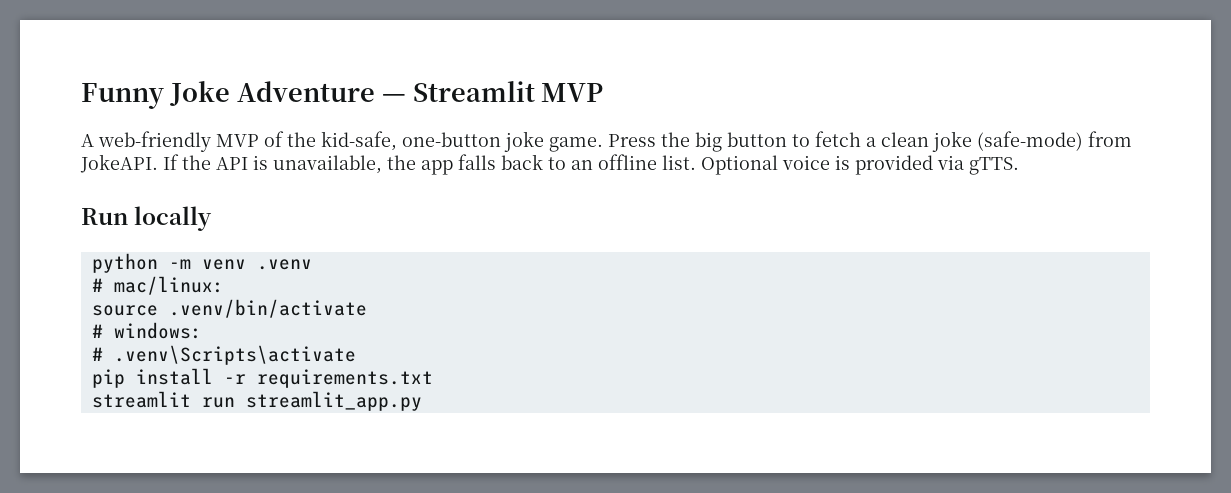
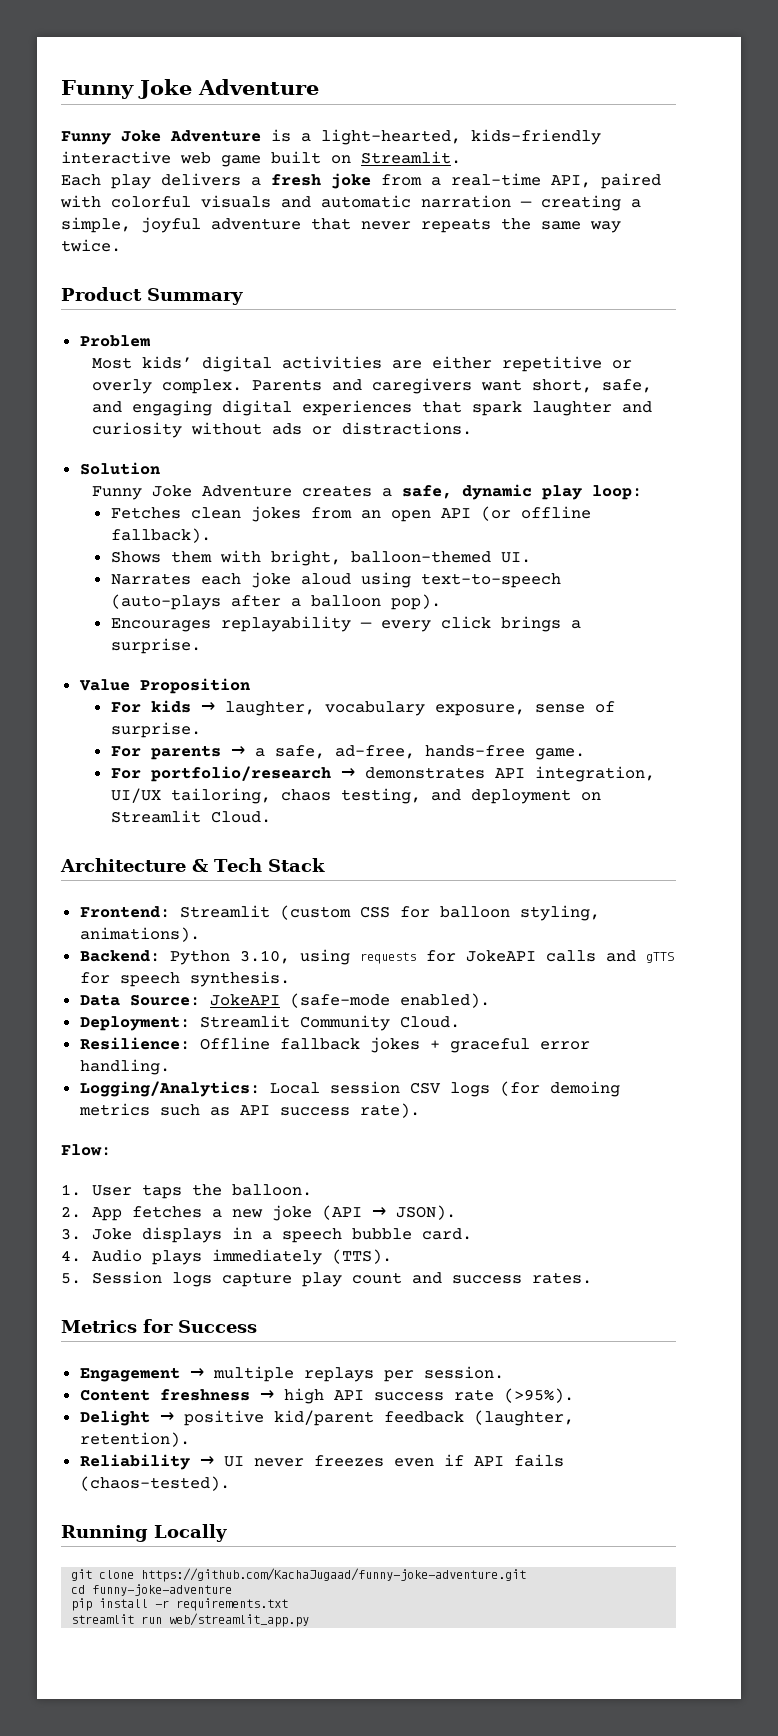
[81,81,604,109] [81,131,1132,152] [80,154,1019,175] [81,206,213,231] [91,253,312,273] [91,276,224,295] [91,299,367,318] [91,322,202,339] [91,345,356,365] Funny Joke Adventure — Streamlit MVP // A web-friendly MVP of the kid-safe, one-button joke game. Press the big button to fetch a clean joke (safe-mode) from JokeAPI. If the API is unavailable, the app falls back to an offline list. Optional voice is provided via gTTS. // Run locally // python -m venv .venv // # mac/linux: // source .venv/bin/activate // # windows: // # .venv\Scripts\activate -> [61,79,319,99] [61,129,601,145] [61,151,461,167] [61,173,661,189] [60,195,641,211] [61,217,621,233] [61,239,121,252] [61,287,243,305] [79,335,150,347] [92,356,633,372] [92,378,653,394] [92,400,653,416] [92,422,473,438] [79,462,160,475] [92,484,643,500] [110,506,591,522] [110,528,211,543] [110,550,531,566] [110,572,561,588] [110,594,441,610] [110,616,581,632] [110,638,201,654] [78,678,250,694] [110,700,615,716] [110,722,201,738] [110,745,585,760] [110,766,655,782] [110,788,601,804] [110,810,271,823] [60,858,325,872] [79,905,600,921] [79,927,200,942] [79,949,674,965] [79,971,290,987] [79,993,490,1008] [79,1015,460,1031] [79,1037,590,1053] [79,1059,170,1075] [79,1081,620,1097] [78,1103,420,1118] [61,1144,111,1156] [61,1184,313,1199] [61,1205,457,1221] [61,1227,473,1243] [61,1249,393,1265] [61,1271,593,1287] [61,1319,257,1333] [79,1366,504,1382] [79,1388,574,1404] [79,1410,574,1426] [79,1432,190,1447] [79,1454,564,1470] [79,1476,230,1491] [61,1524,227,1542] [71,1568,527,1582] [71,1584,233,1596] Funny Joke Adventure // Funny Joke Adventure is a light-hearted, kids-friendly interactive web game built on Streamlit. // Each play delivers a fresh joke from a real-time API, paired with colorful visuals and automatic narration — creating a simple, joyful adventure that never repeats the same way twice. // Product Summary // Problem // Most kids’ digital activities are either repetitive or overly complex. Parents and caregivers want short, safe, and engaging digital experiences that spark laughter and curiosity without ads or distractions. // Solution // Funny Joke Adventure creates a safe, dynamic play loop: // Fetches clean jokes from an open API (or offline fallback). // Shows them with bright, balloon-themed UI. // Narrates each joke aloud using text-to-speech (auto-plays after a balloon pop). // Encourages replayability — every click brings a surprise. // Value Proposition // For kids → laughter, vocabulary exposure, sense of surprise. // For parents → a safe, ad-free, hands-free game. // For portfolio/research → demonstrates API integration, UI/UX tailoring, chaos testing, and deployment on Streamlit Cloud. // Architecture & Tech Stack // Frontend: Streamlit (custom CSS for balloon styling, animations). // Backend: Python 3.10, using requests for JokeAPI calls and gTTS for speech synthesis. // Data Source: JokeAPI (safe-mode enabled). // Deployment: Streamlit Community Cloud. // Resilience: Offline fallback jokes + graceful error handling. // Logging/Analytics: Local session CSV logs (for demoing metrics such as API success rate). // Flow: // 1. User taps the balloon. // 2. App fetches a new joke (API → JSON). // 3. Joke displays in a speech bubble card. // 4. Audio plays immediately (TTS). // 5. Session logs capture play count and success rates. // Metrics for Success // Engagement → multiple replays per session. // Content freshness → high API success rate (>95%). // Delight → positive kid/parent feedback (laughter, retention). // Reliability → UI never freezes even if API fails (chaos-tested). // Running Locally // git clone https://github.com/KachaJugaad/funny-joke-adventure.git // cd funny-joke-adventure
[245,391,422,411] streamlit_app.py -> [169,1613,310,1627] web/streamlit_app.py

